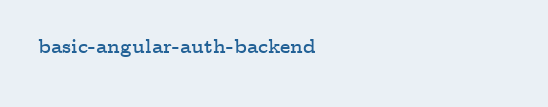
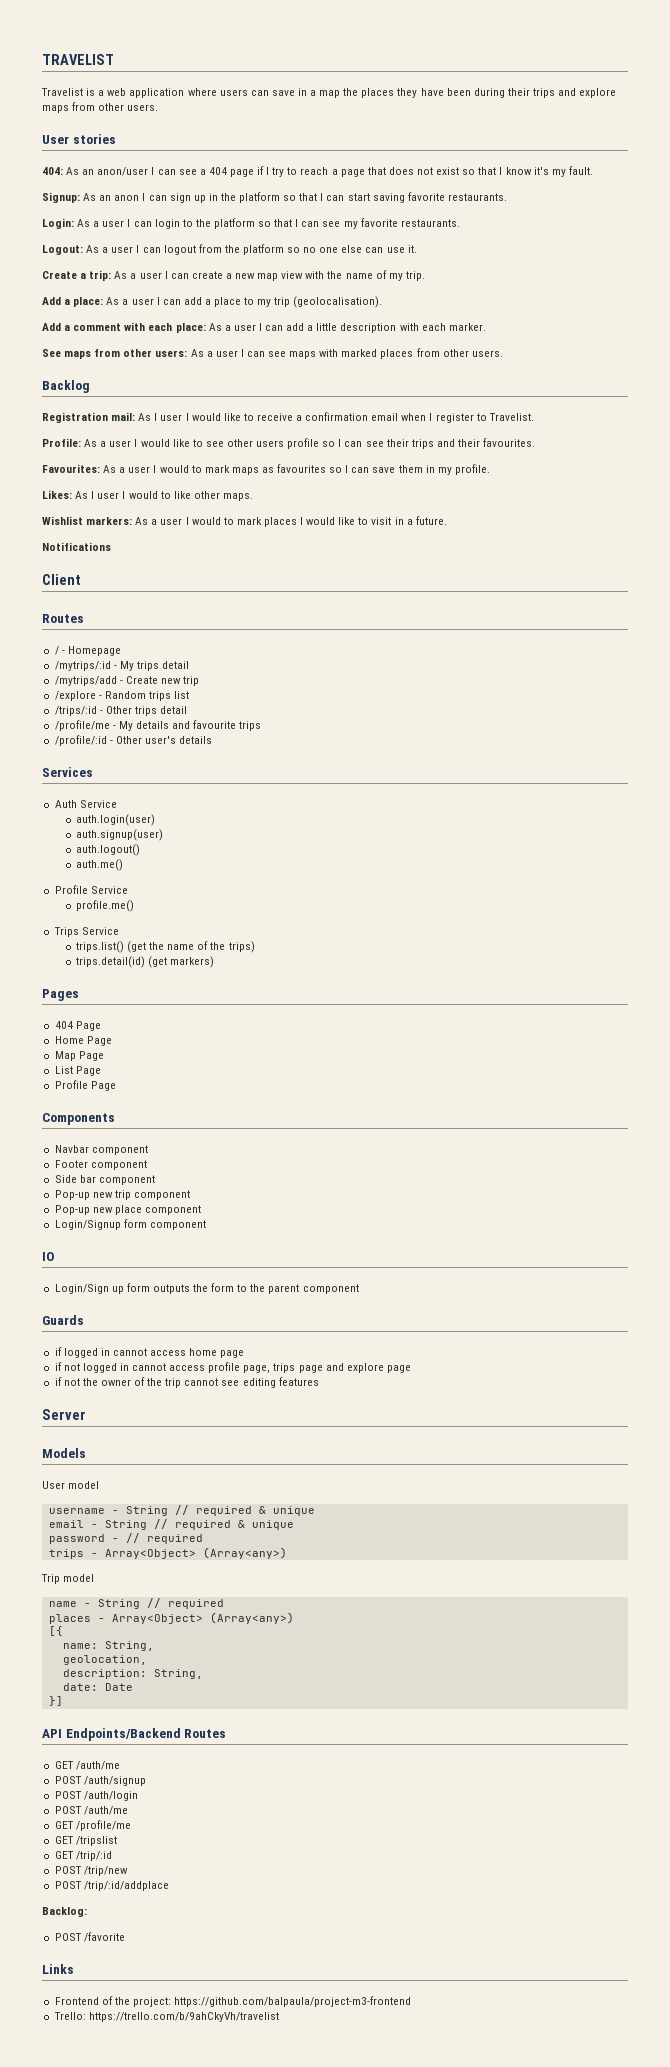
[38,39,316,57] basic-angular-auth-backend -> [42,54,114,65] [41,88,617,98] [42,102,159,113] [42,134,116,144] [42,166,593,177] [42,192,507,203] [42,218,460,229] [42,244,417,255] [42,270,425,281] [42,296,383,308] [42,322,486,333] [42,348,503,359] [42,380,90,393] [42,412,534,423] [42,438,536,449] [42,464,490,475] [42,490,253,501] [42,516,447,527] [42,542,111,551] [42,574,81,585] [42,614,84,623] [54,646,121,656] [54,661,190,671] [54,676,200,686] [54,691,190,701] [54,706,188,716] [54,720,262,731] [54,735,213,746] [42,767,93,777] [54,800,117,808] [75,814,155,826] [75,829,163,841] [75,844,140,856] [75,859,123,871] [54,885,128,894] [75,900,134,912] [53,927,119,937] [75,941,255,953] [75,956,215,968] [42,989,79,1001] [54,1021,101,1031] [54,1036,112,1046] [54,1051,104,1061] [54,1066,101,1076] [54,1080,116,1091] [42,1113,115,1125] [54,1145,148,1155] [54,1160,147,1170] [54,1175,155,1185] [54,1190,190,1200] [54,1205,201,1215] [54,1219,206,1230] [42,1252,54,1261] [54,1283,359,1294] [42,1315,84,1325] [54,1347,245,1358] [54,1362,411,1373] [54,1377,319,1388] [42,1409,86,1420] [42,1448,86,1458] [42,1481,100,1489] [48,1505,315,1516] [48,1519,294,1530] [48,1533,203,1544] [48,1547,287,1559] [41,1574,95,1584] [48,1598,224,1609] [48,1612,294,1624] [48,1626,63,1636] [62,1641,154,1651] [62,1655,147,1665] [62,1669,203,1679] [62,1683,133,1691] [48,1696,63,1706] [42,1728,227,1741] [54,1761,120,1770] [54,1776,146,1786] [54,1791,138,1801] [54,1806,128,1815] [54,1820,131,1831] [54,1836,117,1846] [54,1851,112,1861] [54,1866,128,1876] [54,1881,169,1891] [42,1907,87,1917] [54,1932,125,1942] [42,1964,74,1974] [54,1996,412,2007] [53,2012,279,2022] TRAVELIST // Travelist is a web application where users can save in a map the places they have been during their trips and explore maps from other users. // User stories // 404: As an anon/user I can see a 404 page if I try to reach a page that does not exist so that I know it's my fault. // Signup: As an anon I can sign up in the platform so that I can start saving favorite restaurants. // Login: As a user I can login to the platform so that I can see my favorite restaurants. // Logout: As a user I can logout from the platform so no one else can use it. // Create a trip: As a user I can create a new map view with the name of my trip. // Add a place: As a user I can add a place to my trip (geolocalisation). // Add a comment with each place: As a user I can add a little description with each marker. // See maps from other users: As a user I can see maps with marked places from other users. // Backlog // Registration mail: As I user I would like to receive a confirmation email when I register to Travelist. // Profile: As a user I would like to see other users profile so I can see their trips and their favourites. // Favourites: As a user I would to mark maps as favourites so I can save them in my profile. // Likes: As I user I would to like other maps. // Wishlist markers: As a user I would to mark places I would like to visit in a future. // Notifications // Client // Routes // / - Homepage // /mytrips/:id - My trips detail // /mytrips/add - Create new trip // /explore - Random trips list // /trips/:id - Other trips detail // /profile/me - My details and favourite trips // /profile/:id - Other user's details // Services // Auth Service // auth.login(user) // auth.signup(user) // auth.logout() // auth.me() // Profile Service // profile.me() // Trips Service // trips.list() (get the name of the trips) // trips.detail(id) (get markers) // Pages // 404 Page // Home Page // Map Page // List Page // Profile Page // Components // Navbar component // Footer component // Side bar component // Pop-up new trip component // Pop-up new place component // Login/Signup form component // IO // Login/Sign up form outputs the form to the parent component // Guards // if logged in cannot access home page // if not logged in cannot access profile page, trips page and explore page // if not the owner of the trip cannot see editing features // Server // Models // User model // username - String // required & unique // email - String // required & unique // password - // required // trips - Array<Object> (Array<any>) // Trip model // name - String // required // places - Array<Object> (Array<any>) // [{ // name: String, // geolocation, // description: String, // date: Date // }] // API Endpoints/Backend Routes // GET /auth/me // POST /auth/signup // POST /auth/login // POST /auth/me // GET /profile/me // GET /tripslist // GET /trip/:id // POST /trip/new // POST /trip/:id/addplace // Backlog: // POST /favorite // Links // Frontend of the project: https://github.com/balpaula/project-m3-frontend // Trello: https://trello.com/b/9ahCkyVh/travelist

